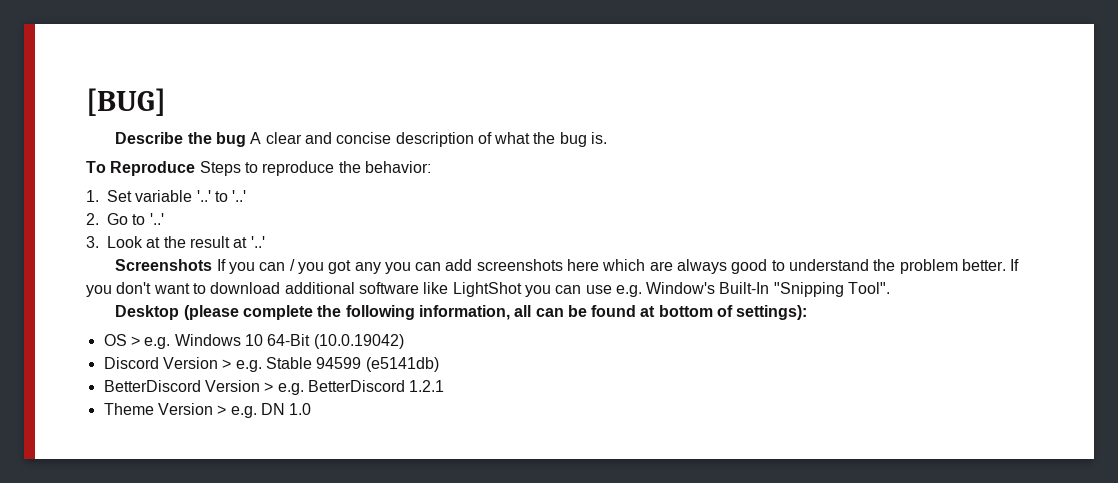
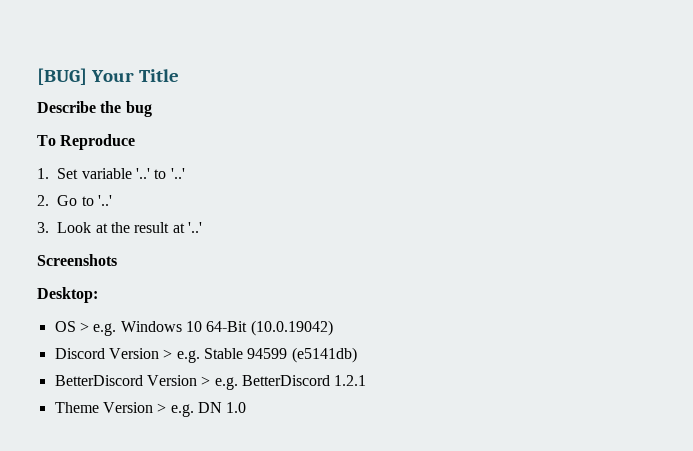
(166, 102) none -> [90,69,179,82] Your Title
[250,132,608,147] [86,161,431,176] A clear and concise description of what the bug is. // To Reproduce Steps to reproduce the behavior: -> [37,134,136,150] // To Reproduce
[216,259,1020,274] [86,282,891,297] [115,305,808,320] If you can / you got any you can add screenshots here which are always good to understand the problem better. If you don't want to download additional software like LightShot you can use e.g. Window's Built-In "Snipping Tool". // Desktop (please complete the following information, all can be found at bottom of settings): -> [37,287,98,303] // Desktop:

